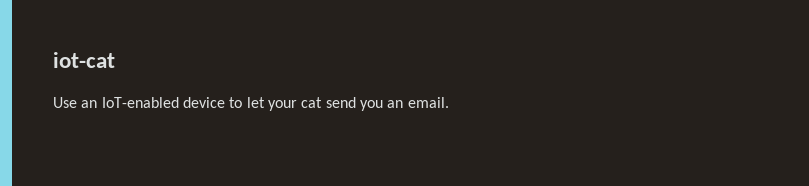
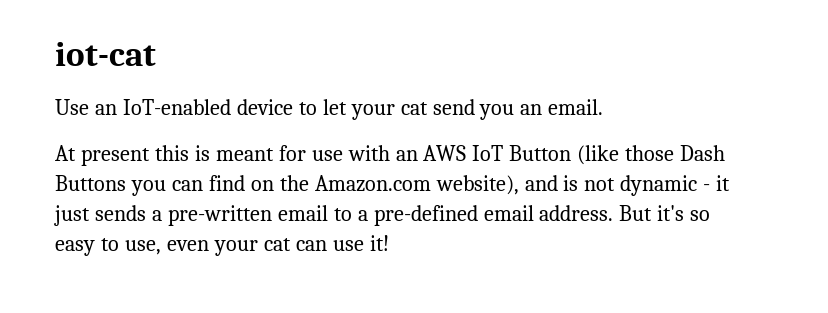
(449, 102) none -> [55,145,726,166] [55,175,731,196] [54,205,711,226] [55,235,389,256] // At present this is meant for use with an AWS IoT Button (like those Dash Buttons you can find on the Amazon.com website), and is not dynamic - it just sends a pre-written email to a pre-defined email address. But it's so easy to use, even your cat can use it!

